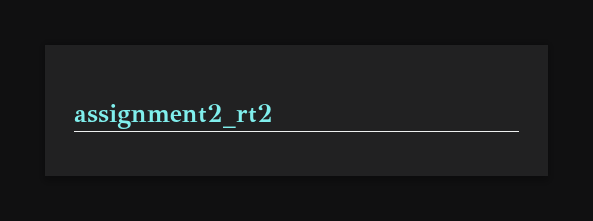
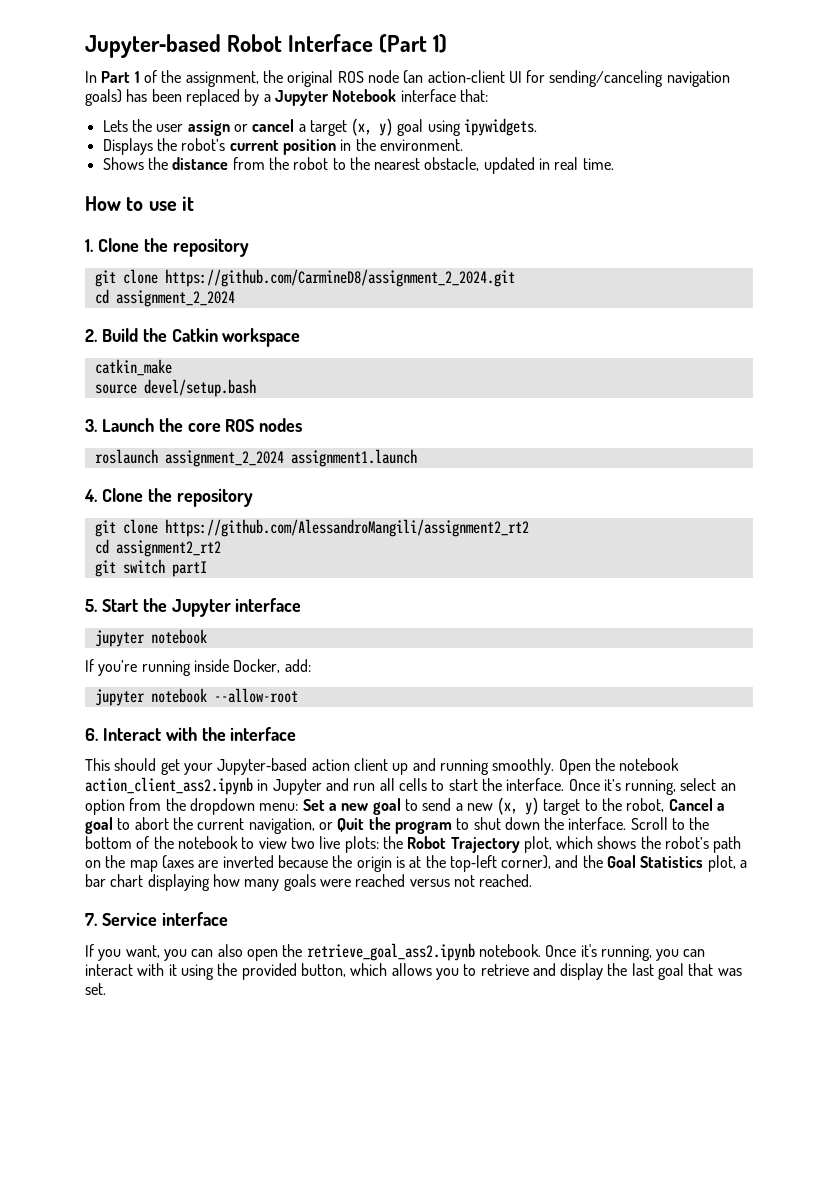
[74,104,273,129] assignment2_rt2 -> [85,34,448,58] [85,70,730,87] [85,89,488,106] [102,118,538,136] [102,138,463,155] [102,157,614,174] [85,196,195,211] [85,238,249,257] [94,269,515,287] [94,289,235,307] [85,328,301,347] [94,359,172,376] [94,379,256,397] [85,418,303,432] [94,449,417,467] [84,488,253,507] [94,519,529,537] [94,539,221,557] [94,559,207,577] [85,598,302,617] [94,629,207,647] [85,659,311,676] [94,688,298,706] [85,727,297,741] [85,758,680,775] [85,777,736,795] [85,797,726,815] [85,817,710,834] [85,836,742,853] [85,855,748,872] [85,874,533,891] [85,912,228,926] [85,943,706,961] [85,963,742,980] [85,983,106,995] Jupyter‑based Robot Interface (Part 1) // In Part 1 of the assignment, the original ROS node (an action‑client UI for sending/canceling navigation goals) has been replaced by a Jupyter Notebook interface that: // Lets the user assign or cancel a target (x, y) goal using ipywidgets. // Displays the robot’s current position in the environment. // Shows the distance from the robot to the nearest obstacle, updated in real time. // How to use it // 1. Clone the repository // git clone https://github.com/CarmineD8/assignment_2_2024.git // cd assignment_2_2024 // 2. Build the Catkin workspace // catkin_make // source devel/setup.bash // 3. Launch the core ROS nodes // roslaunch assignment_2_2024 assignment1.launch // 4. Clone the repository // git clone https://github.com/AlessandroMangili/assignment2_rt2 // cd assignment2_rt2 // git switch partI // 5. Start the Jupyter interface // jupyter notebook // If you’re running inside Docker, add: // jupyter notebook --allow-root // 6. Interact with the interface // This should get your Jupyter‑based action client up and running smoothly. Open the notebook action_client_ass2.ipynb in Jupyter and run all cells to start the interface. Once it’s running, select an option from the dropdown menu: Set a new goal to send a new (x, y) target to the robot, Cancel a goal to abort the current navigation, or Quit the program to shut down the interface. Scroll to the bottom of the notebook to view two live plots: the Robot Trajectory plot, which shows the robot’s path on the map (axes are inverted because the origin is at the top‑left corner), and the Goal Statistics plot, a bar chart displaying how many goals were reached versus not reached. // 7. Service interface // If you want, you can also open the retrieve_goal_ass2.ipynb notebook. Once it's running, you can interact with it using the provided button, which allows you to retrieve and display the last goal that was set.

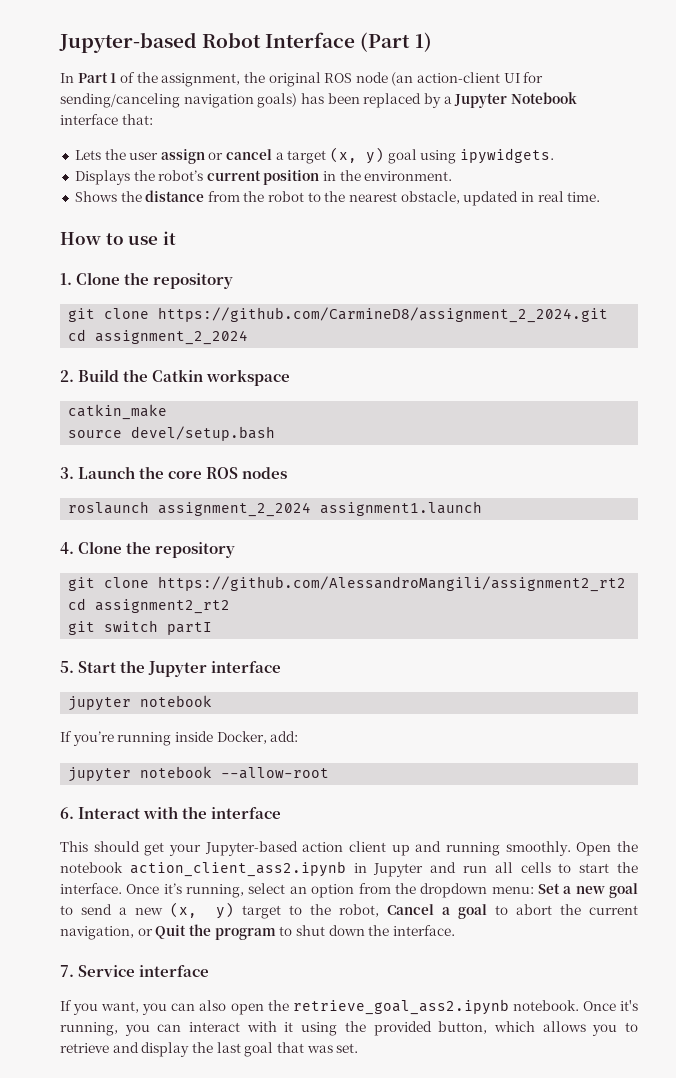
[630,817,710,830] [85,836,742,853] [85,855,748,872] [85,874,533,891] Scroll to the bottom of the notebook to view two live plots: the Robot Trajectory plot, which shows the robot’s path on the map (axes are inverted because the origin is at the top‑left corner), and the Goal Statistics plot, a bar chart displaying how many goals were reached versus not reached. -> (455, 930) none

